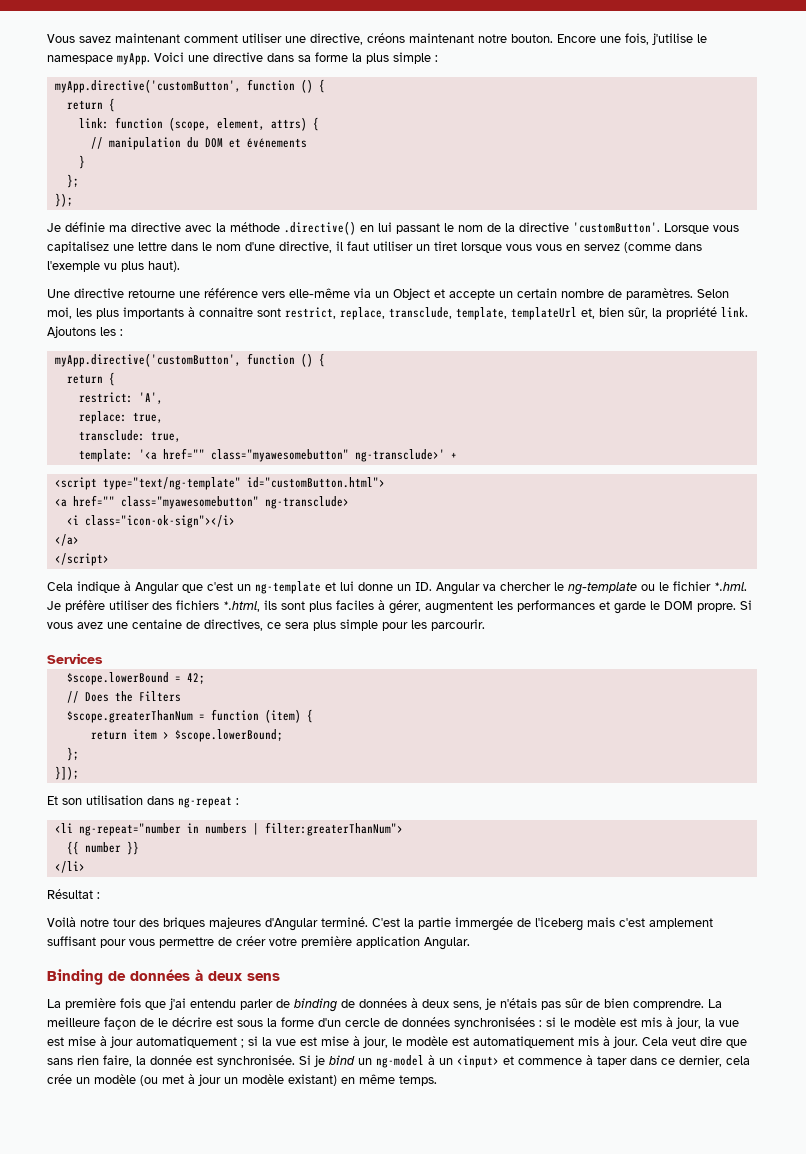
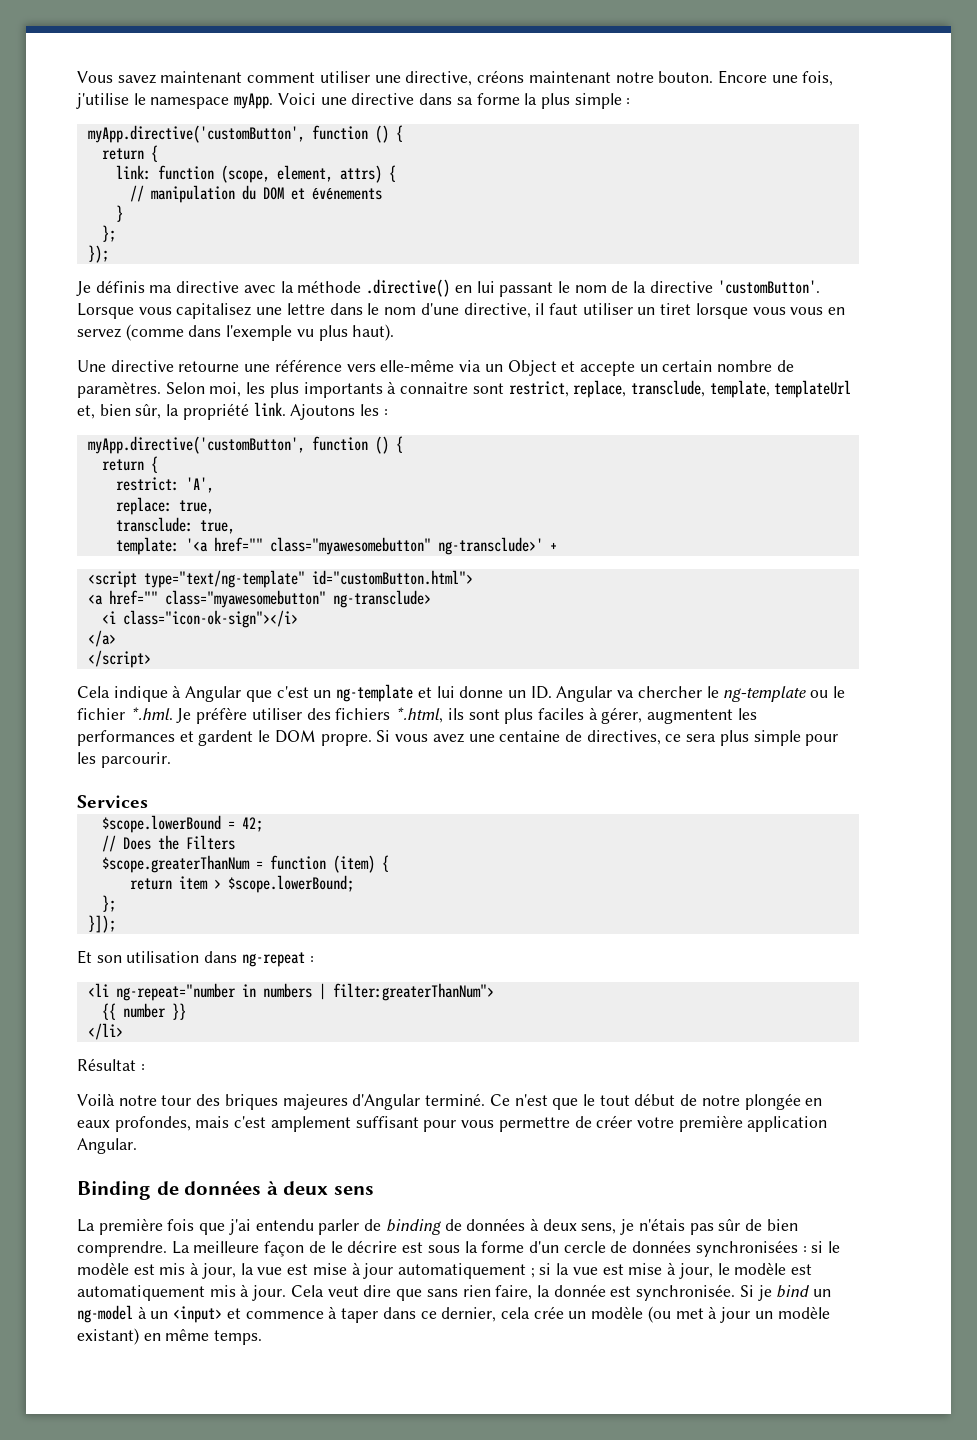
[65,222,105,232] définie -> [95,280,145,293] définis
[614,601,646,614] garde -> [198,730,254,746] gardent
[372,917,583,931] C'est la partie immergée de l'iceberg -> [489,1093,823,1110] [77,1116,191,1132] Ce n'est que le tout début de notre plongée en eaux profondes,

